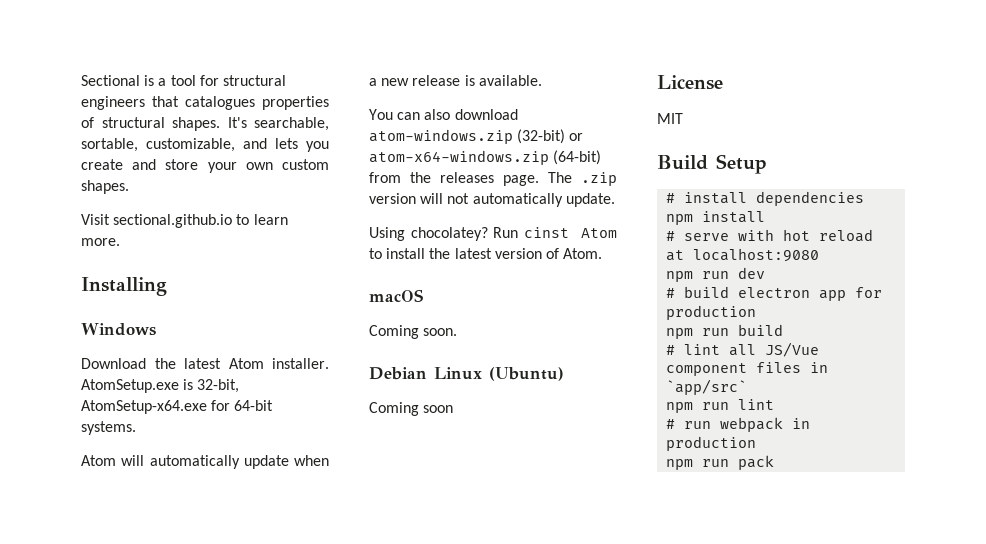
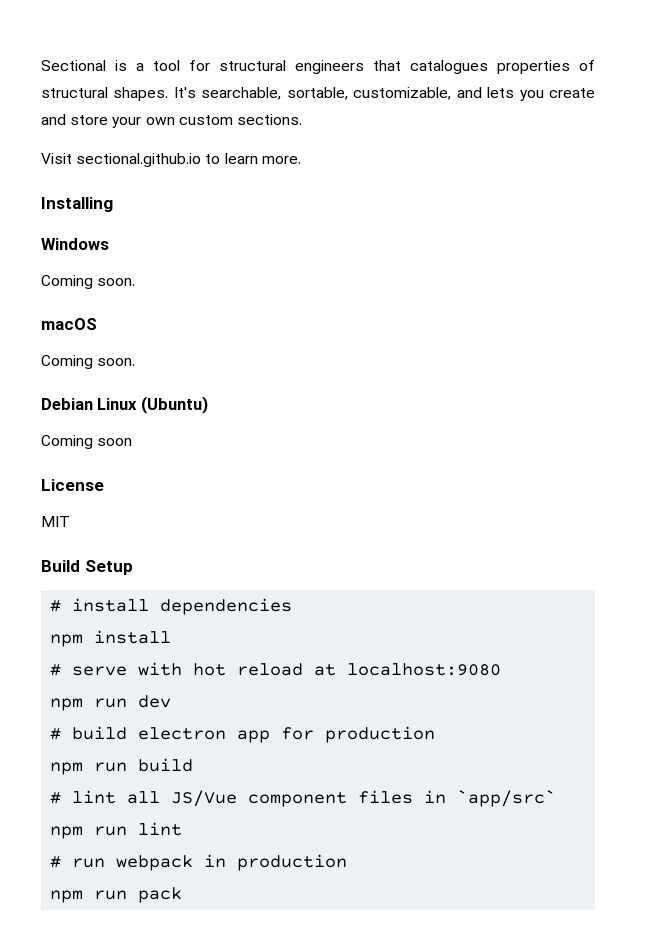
[81,180,129,194] shapes. -> [236,114,302,125] sections.
[81,358,329,369] [81,379,240,393] [81,400,274,414] [81,421,136,435] [81,455,329,469] [369,75,542,86] [369,109,518,120] [369,129,584,144] [369,150,602,165] [369,172,617,186] [369,193,615,207] [369,227,617,241] [369,248,603,259] Download the latest Atom installer. AtomSetup.exe is 32-bit, AtomSetup-x64.exe for 64-bit systems. // Atom will automatically update when a new release is available. // You can also download atom-windows.zip (32-bit) or atom-x64-windows.zip (64-bit) from the releases page. The .zip version will not automatically update. // Using chocolatey? Run cinst Atom to install the latest version of Atom. -> [41,275,136,289] Coming soon.

